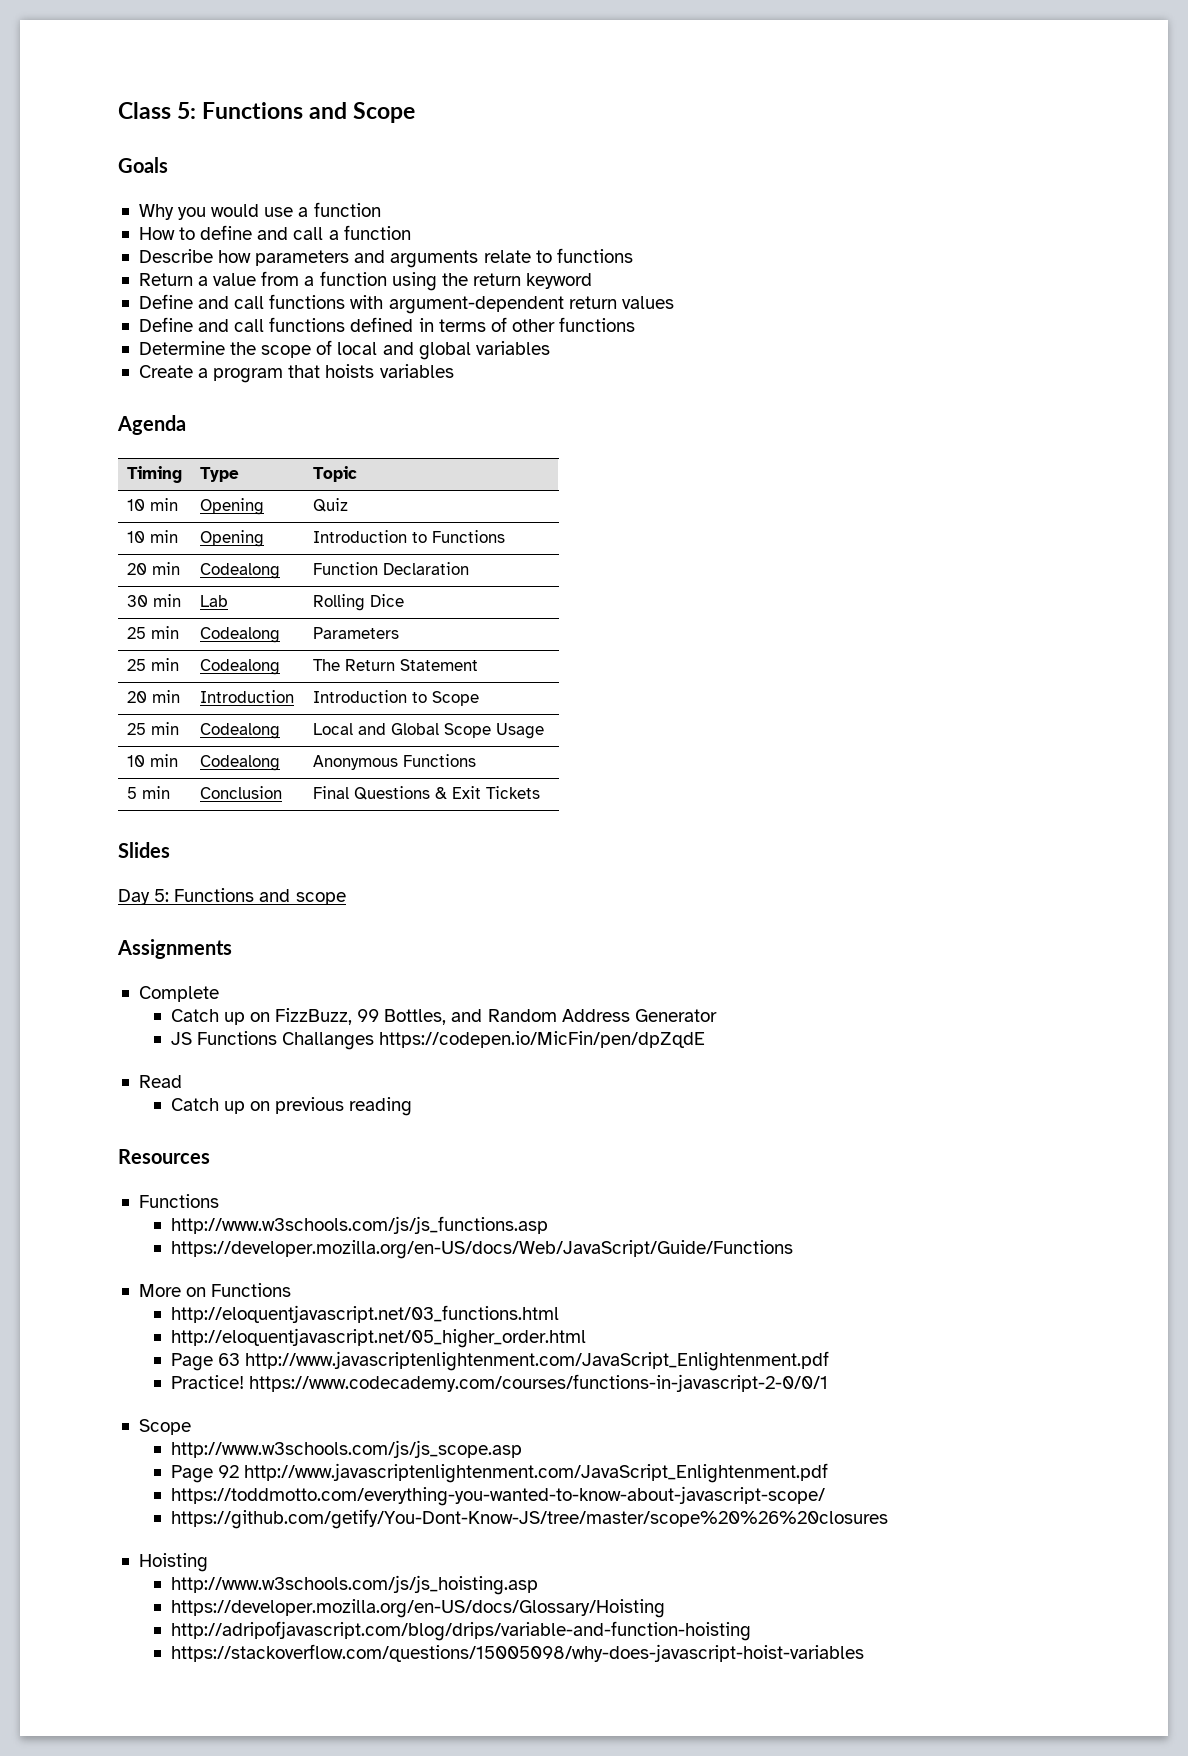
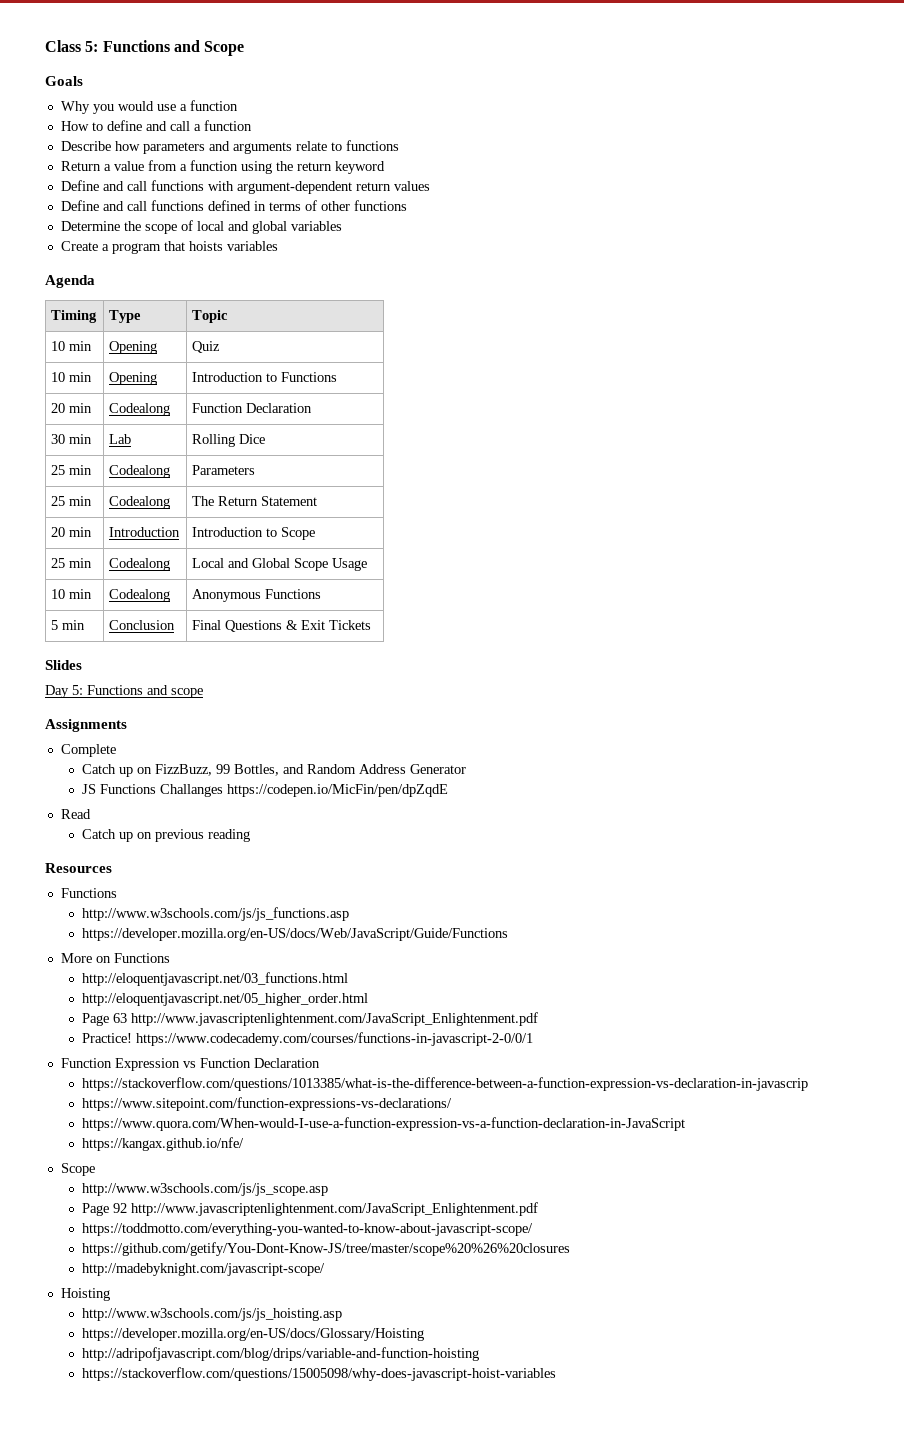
(828, 1383) none -> [60,1058,320,1071] [81,1077,808,1091] [81,1097,452,1111] [81,1117,685,1131] [81,1137,244,1151] // Function Expression vs Function Declaration // https://stackoverflow.com/questions/1013385/what-is-the-difference-between-a-function-expression-vs-declaration-in-javascrip // https://www.sitepoint.com/function-expressions-vs-declarations/ // https://www.quora.com/When-would-I-use-a-function-expression-vs-a-function-declaration-in-JavaScript // https://kangax.github.io/nfe/
(888, 1519) none -> [81,1263,325,1276] // http://madebyknight.com/javascript-scope/

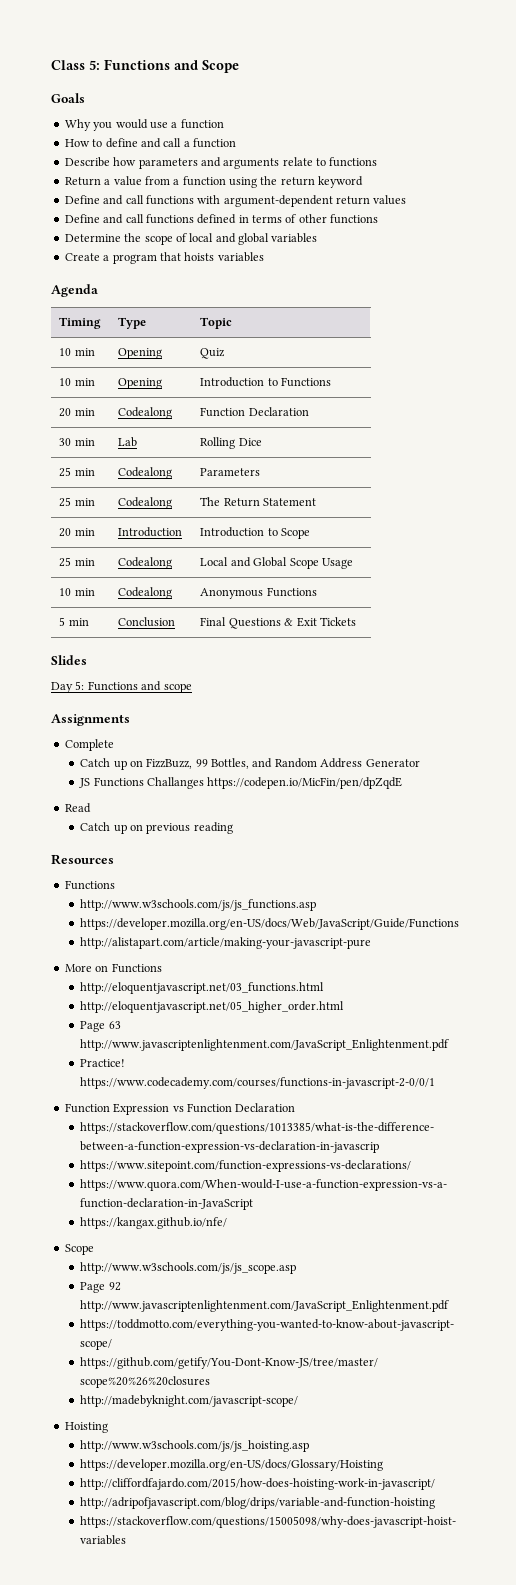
(508, 934) none -> [80,937,372,949] // http://alistapart.com/article/making-your-javascript-pure
(424, 1334) none -> [80,1478,436,1490] // http://cliffordfajardo.com/2015/how-does-hoisting-work-in-javascript/

